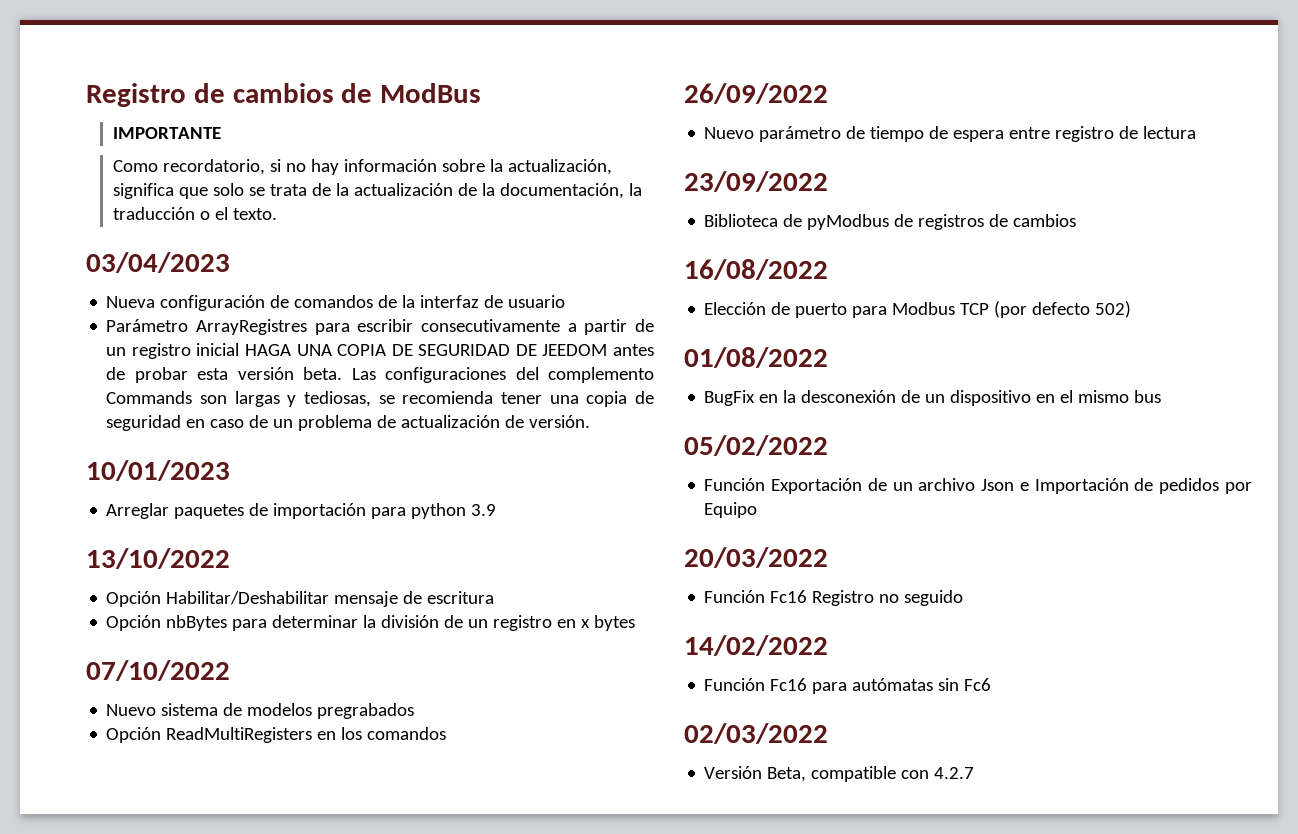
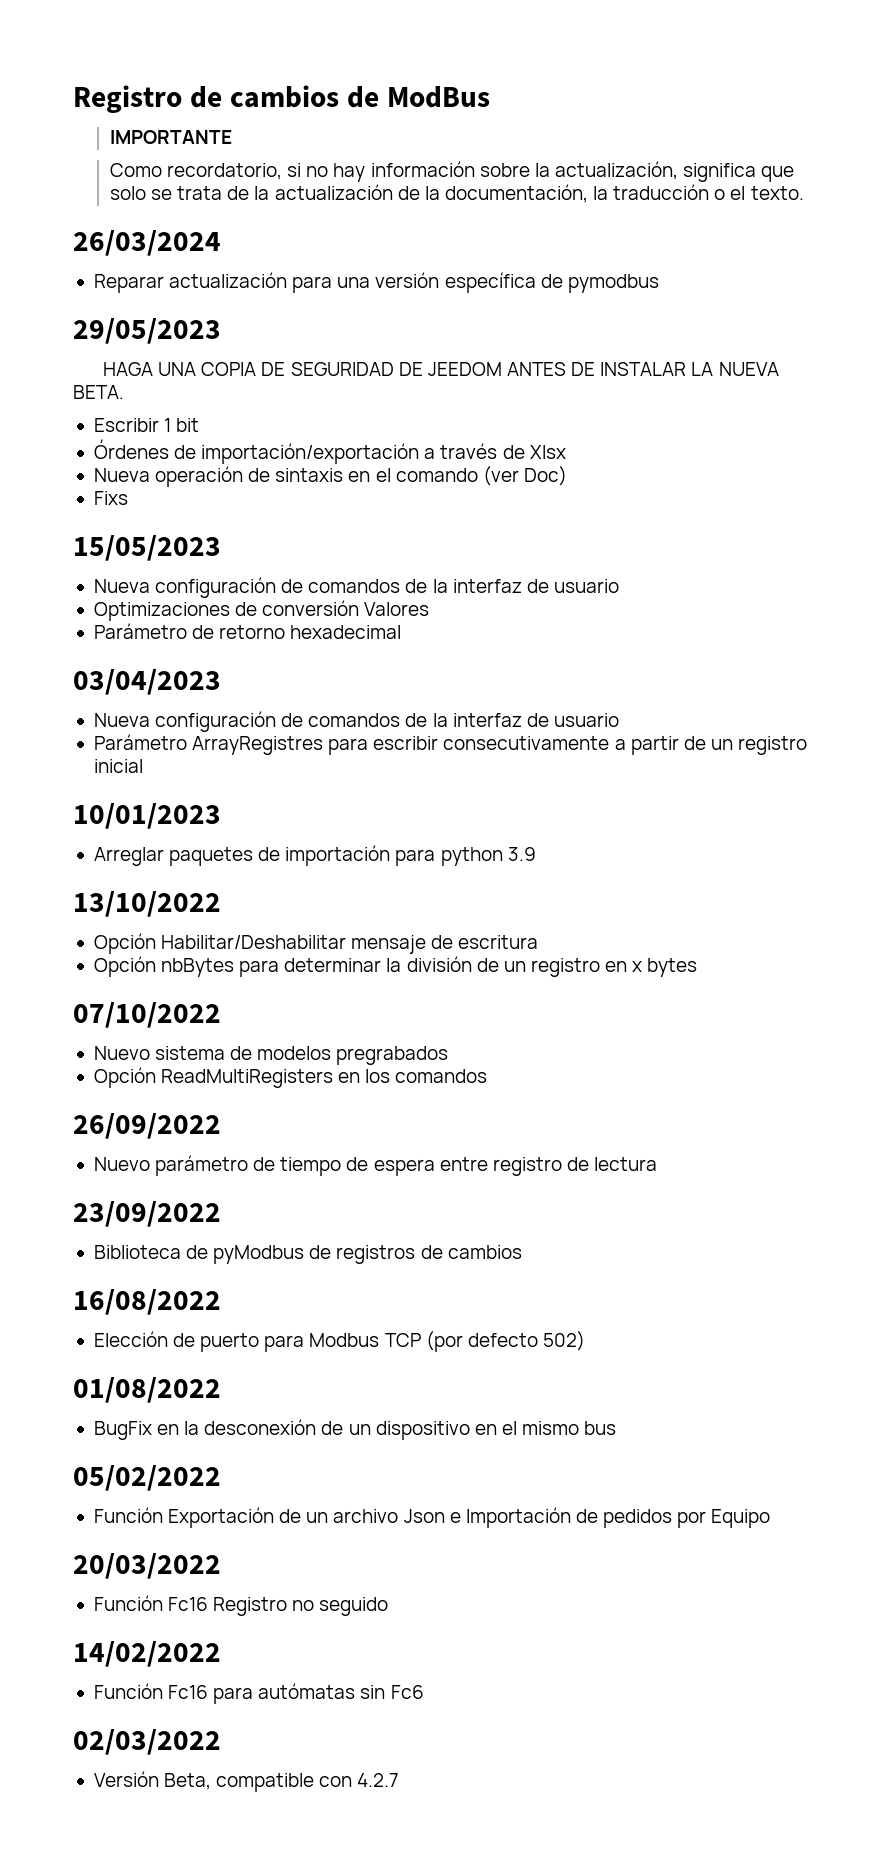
(277, 214) none -> [73,230,221,256] [93,272,659,293] [73,318,221,344] [103,362,779,376] [73,385,124,399] [93,418,200,432] [93,439,566,464] [93,466,567,487] [93,491,128,505] [73,535,221,561] [93,577,619,598] [93,600,430,621] [93,623,402,639] // 26/03/2024 // Reparar actualización para una versión específica de pymodbus // 29/05/2023 // HAGA UNA COPIA DE SEGURIDAD DE JEEDOM ANTES DE INSTALAR LA NUEVA BETA. // Escribir 1 bit // Órdenes de importación/exportación a través de Xlsx // Nueva operación de sintaxis en el comando (ver Doc) // Fixs // 15/05/2023 // Nueva configuración de comandos de la interfaz de usuario // Optimizaciones de conversión Valores // Parámetro de retorno hexadecimal
[245,344,654,356] [106,367,654,383] [106,391,654,407] [106,415,591,431] HAGA UNA COPIA DE SEGURIDAD DE JEEDOM antes de probar esta versión beta. Las configuraciones del complemento Commands son largas y tediosas, se recomienda tener una copia de seguridad en caso de un problema de actualización de versión. -> (143, 766) none

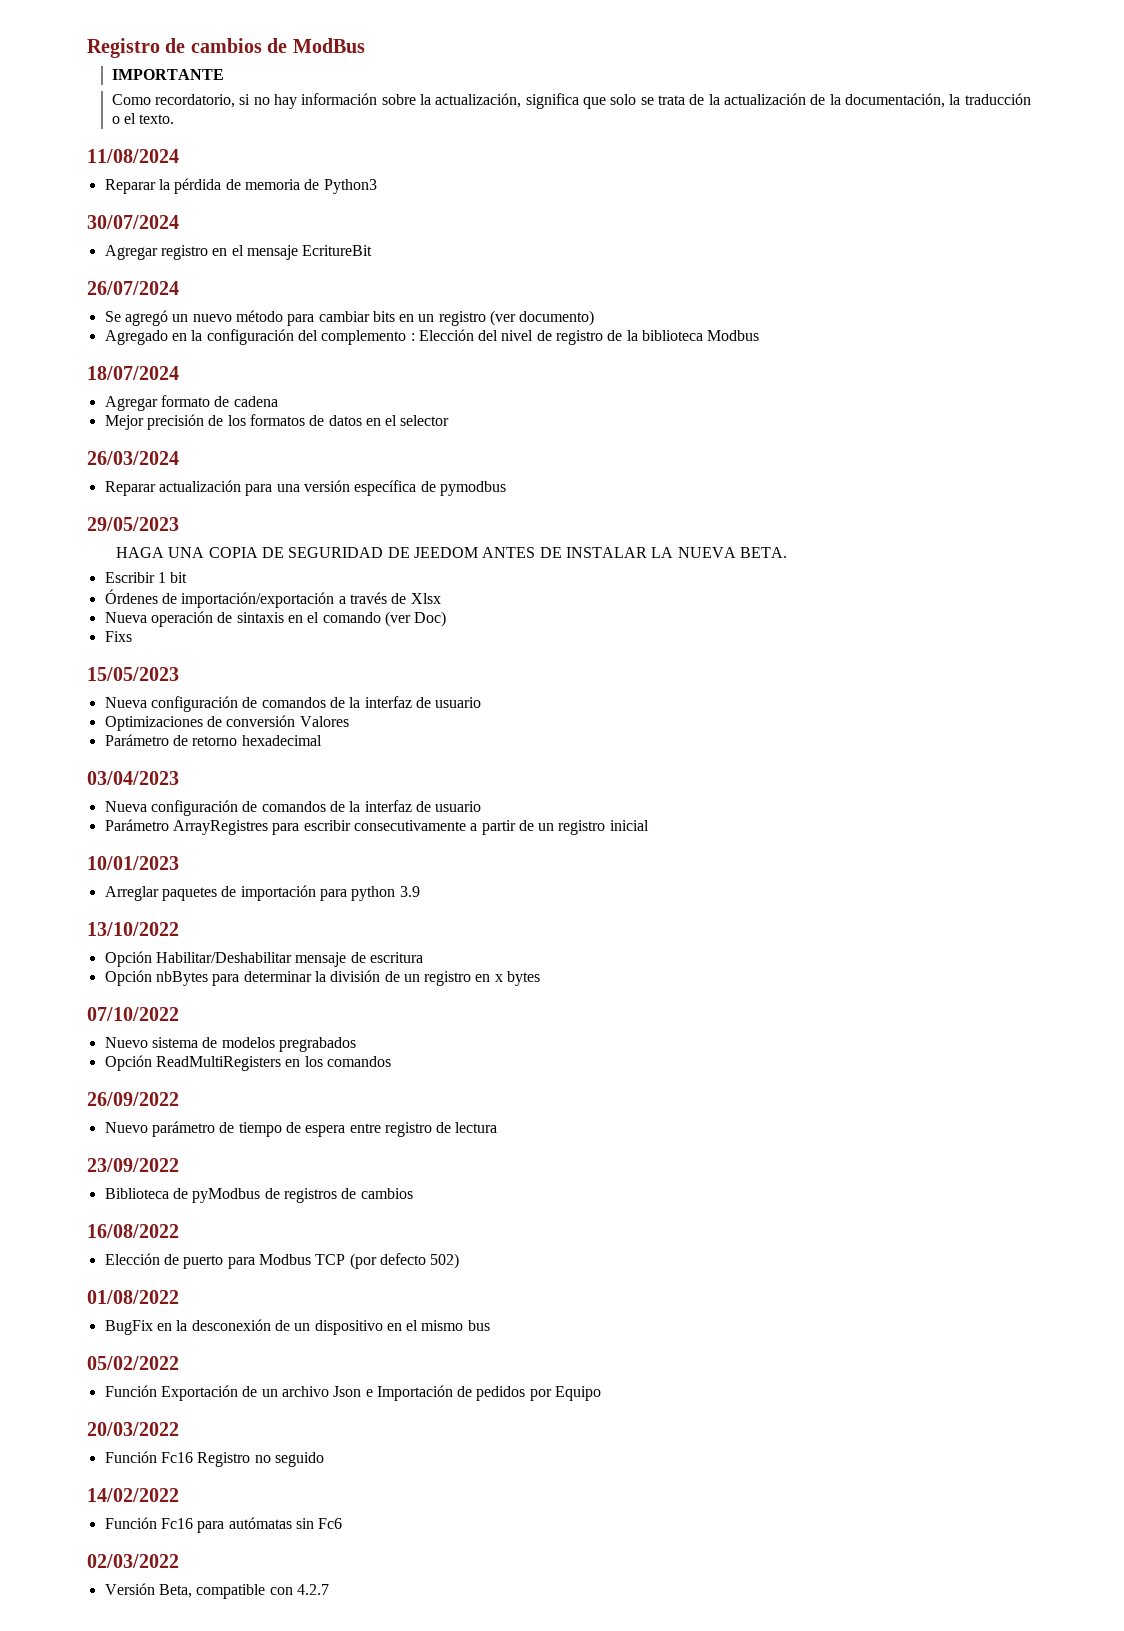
(804, 193) none -> [87,149,179,163] [104,178,377,194] [87,215,179,229] [104,245,373,260] [87,281,179,295] [104,310,595,326] [104,329,760,345] [87,366,179,380] [104,395,278,411] [104,414,450,430] // 11/08/2024 // Reparar la pérdida de memoria de Python3 // 30/07/2024 // Agregar registro en el mensaje EcritureBit // 26/07/2024 // Se agregó un nuevo método para cambiar bits en un registro (ver documento) // Agregado en la configuración del complemento : Elección del nivel de registro de la biblioteca Modbus // 18/07/2024 // Agregar formato de cadena // Mejor precisión de los formatos de datos en el selector

